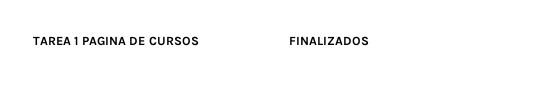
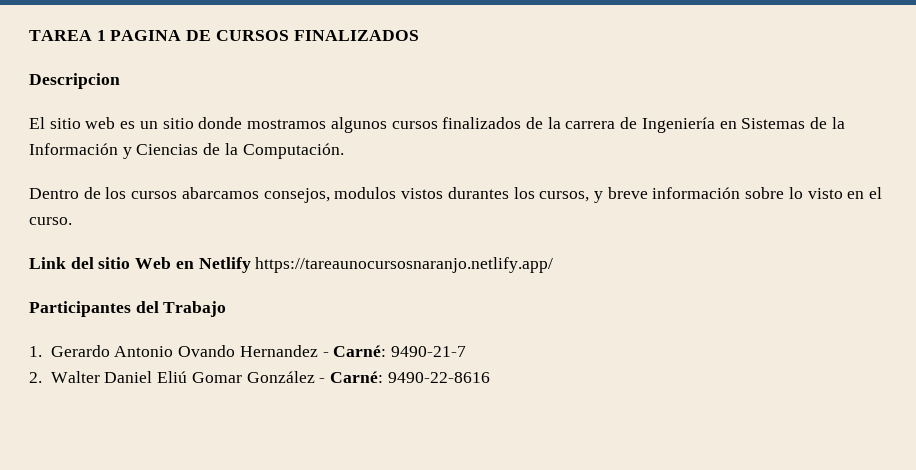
(369, 41) none -> [29,73,120,89] [29,117,845,133] [29,143,344,159] [29,187,883,203] [29,217,72,225] [29,257,554,273] [29,301,227,317] [29,345,467,357] [29,371,490,383] // Descripcion // El sitio web es un sitio donde mostramos algunos cursos finalizados de la carrera de Ingeniería en Sistemas de la Información y Ciencias de la Computación. // Dentro de los cursos abarcamos consejos, modulos vistos durantes los cursos, y breve información sobre lo visto en el curso. // Link del sitio Web en Netlify https://tareaunocursosnaranjo.netlify.app/ // Participantes del Trabajo // 1. Gerardo Antonio Ovando Hernandez - Carné: 9490-21-7 // 2. Walter Daniel Eliú Gomar González - Carné: 9490-22-8616

